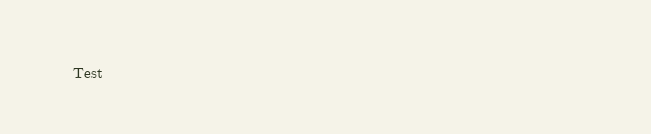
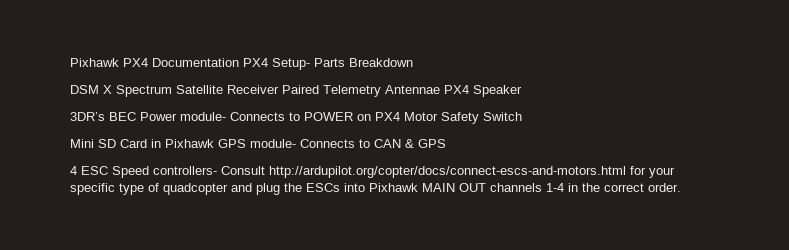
[73,68,103,78] Test -> [70,58,413,70] [70,85,522,97] [70,112,522,124] [70,139,446,148] [70,166,675,178] [70,183,681,195] Pixhawk PX4 Documentation PX4 Setup- Parts Breakdown // DSM X Spectrum Satellite Receiver Paired Telemetry Antennae PX4 Speaker // 3DR’s BEC Power module- Connects to POWER on PX4 Motor Safety Switch // Mini SD Card in Pixhawk GPS module- Connects to CAN & GPS // 4 ESC Speed controllers- Consult http://ardupilot.org/copter/docs/connect-escs-and-motors.html for your specific type of quadcopter and plug the ESCs into Pixhawk MAIN OUT channels 1-4 in the correct order.

